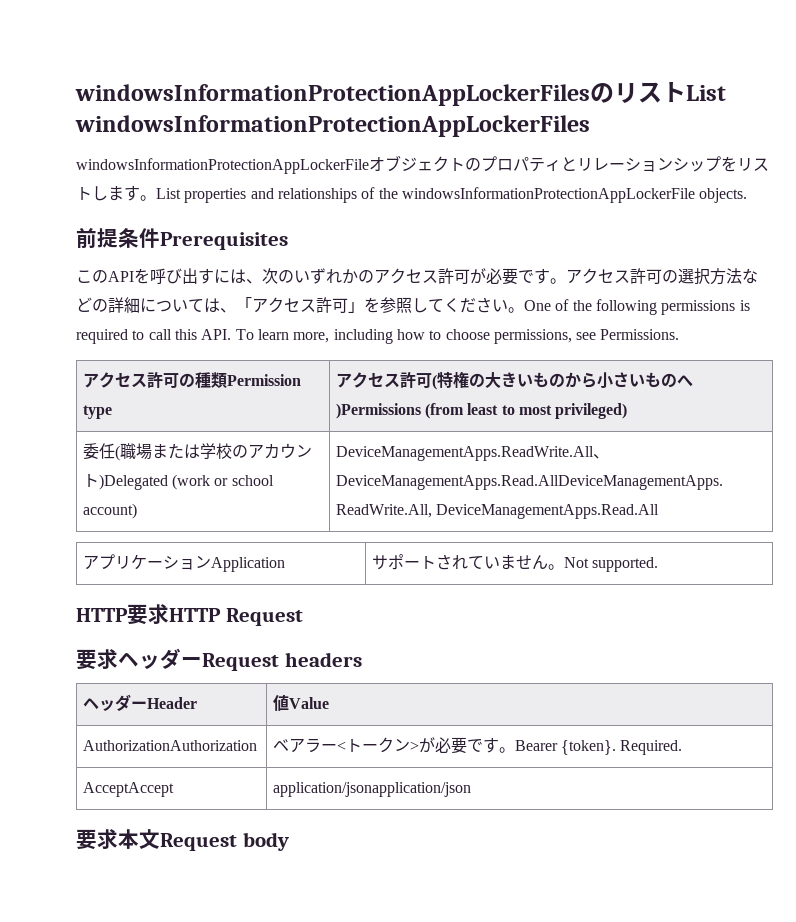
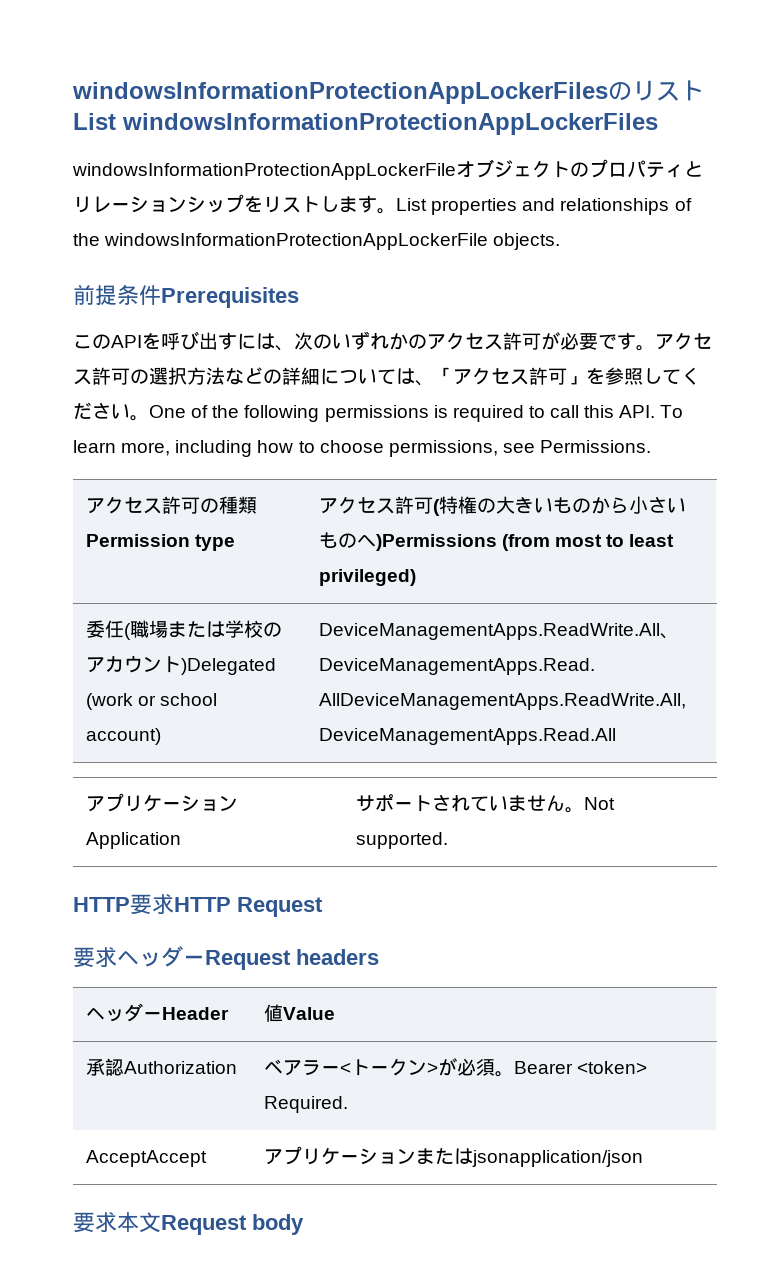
[467,403,552,415] least to most -> [555,534,675,547] most to least
[82,740,257,751] AuthorizationAuthorization -> [85,1058,237,1076] 承認Authorization
[450,737,683,755] [82,782,174,797] [272,782,471,797] 要です。Bearer {token}. Required. // AcceptAccept | application/jsonapplication/json -> [475,1059,647,1077] [263,1096,348,1113] [85,1150,207,1167] [263,1146,643,1167] 須。Bearer <token> Required. // AcceptAccept | アプリケーションまたはjsonapplication/json

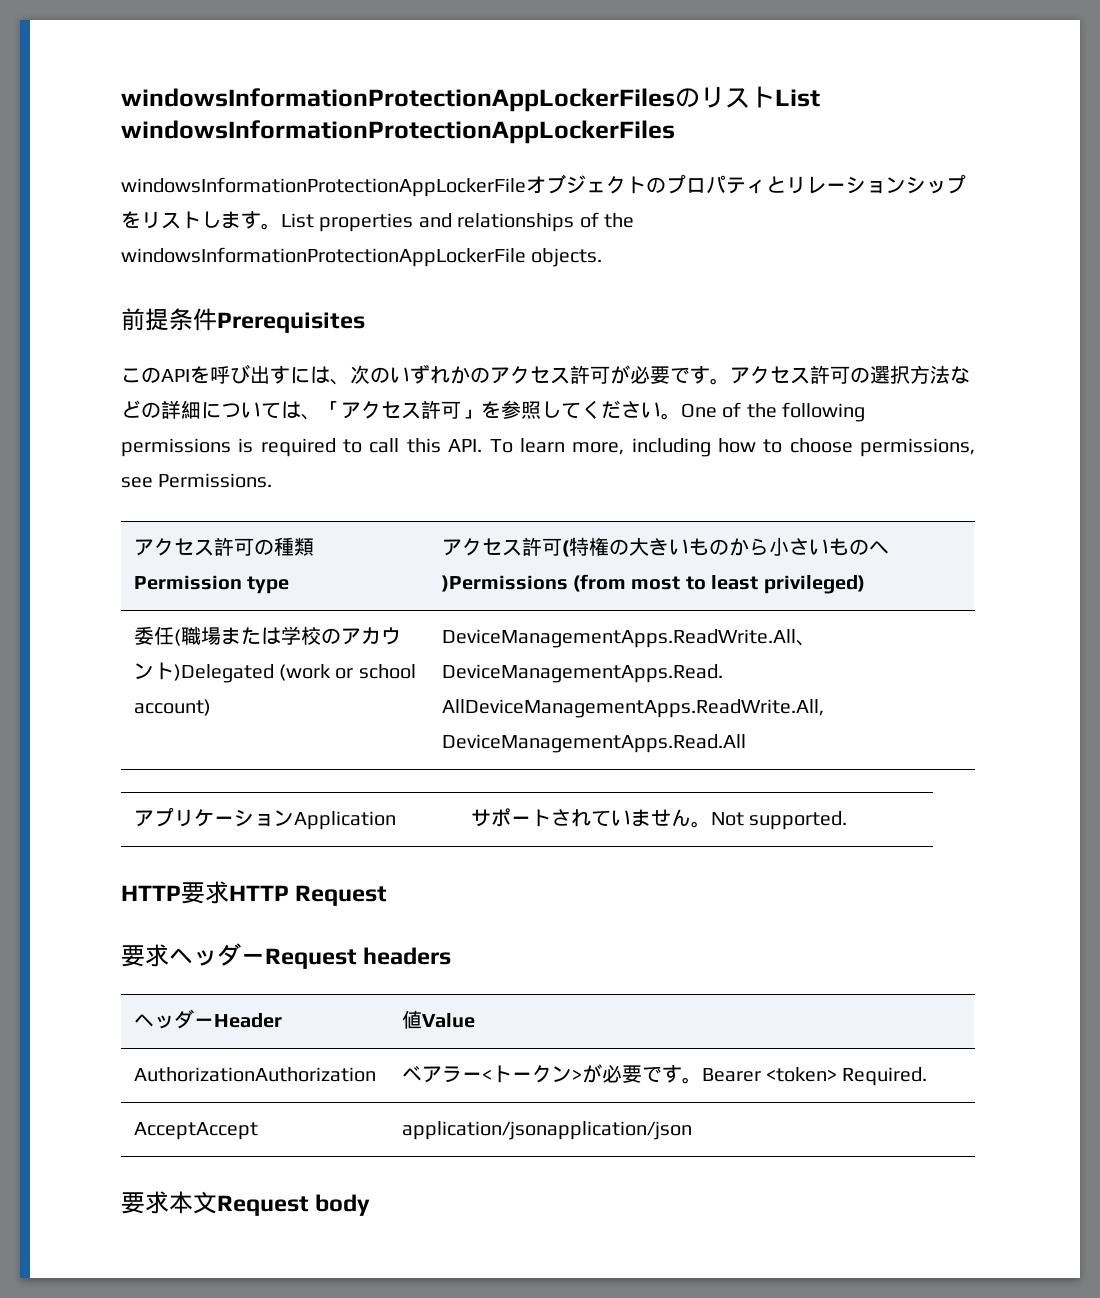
[85,1058,237,1076] 承認Authorization -> [133,1067,376,1082] AuthorizationAuthorization
[475,1059,495,1076] 須 -> [621,1065,682,1083] 要です
[263,1146,643,1167] アプリケーションまたはjsonapplication/json -> [401,1121,692,1140] application/jsonapplication/json

